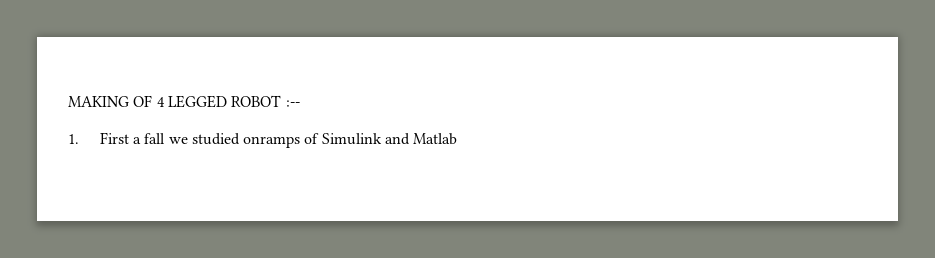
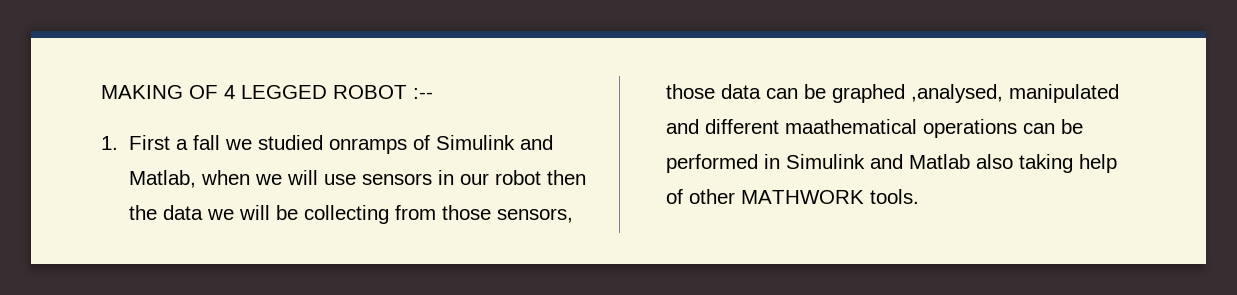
[413,133,458,145] Matlab -> [128,170,586,188] [128,205,573,224] [665,84,1119,103] [665,119,1083,138] [665,154,1117,173] [665,189,919,204] Matlab, when we will use sensors in our robot then the data we will be collecting from those sensors, those data can be graphed ,analysed, manipulated and different maathematical operations can be performed in Simulink and Matlab also taking help of other MATHWORK tools.

